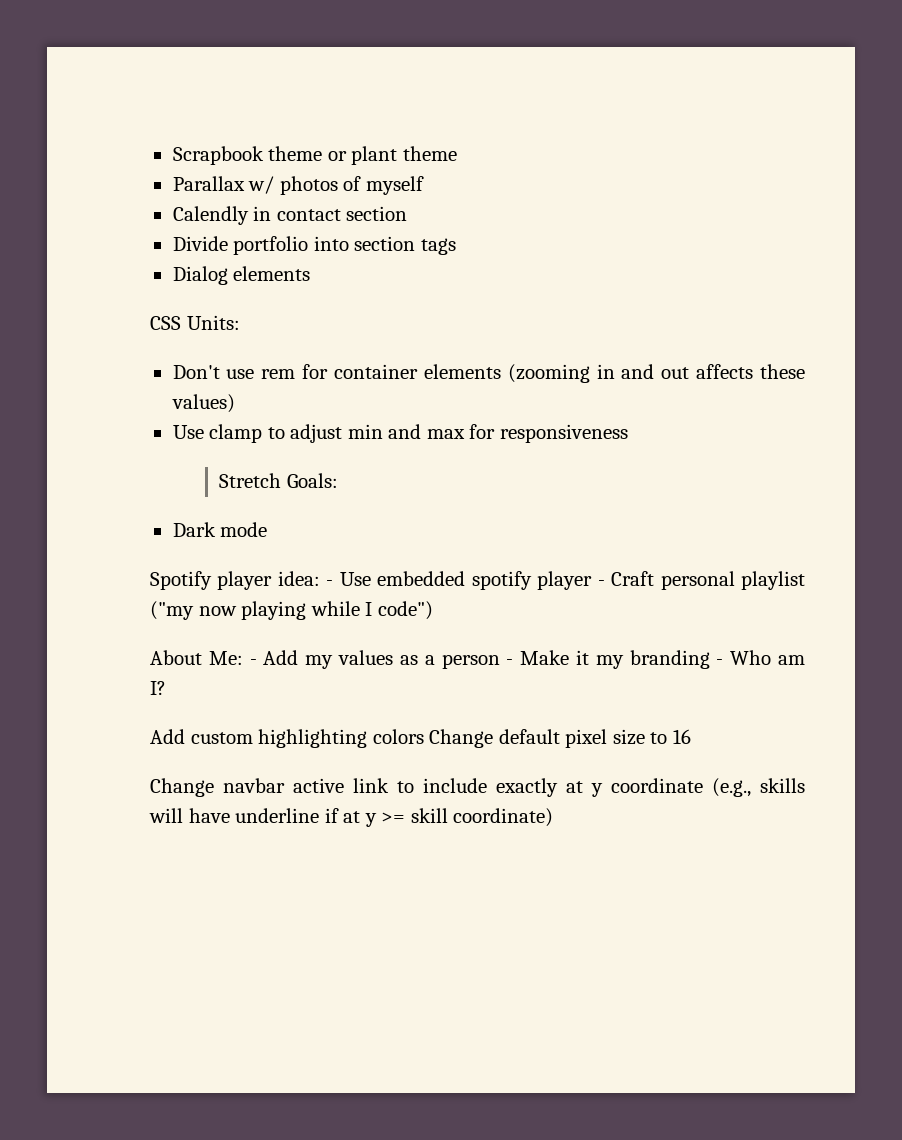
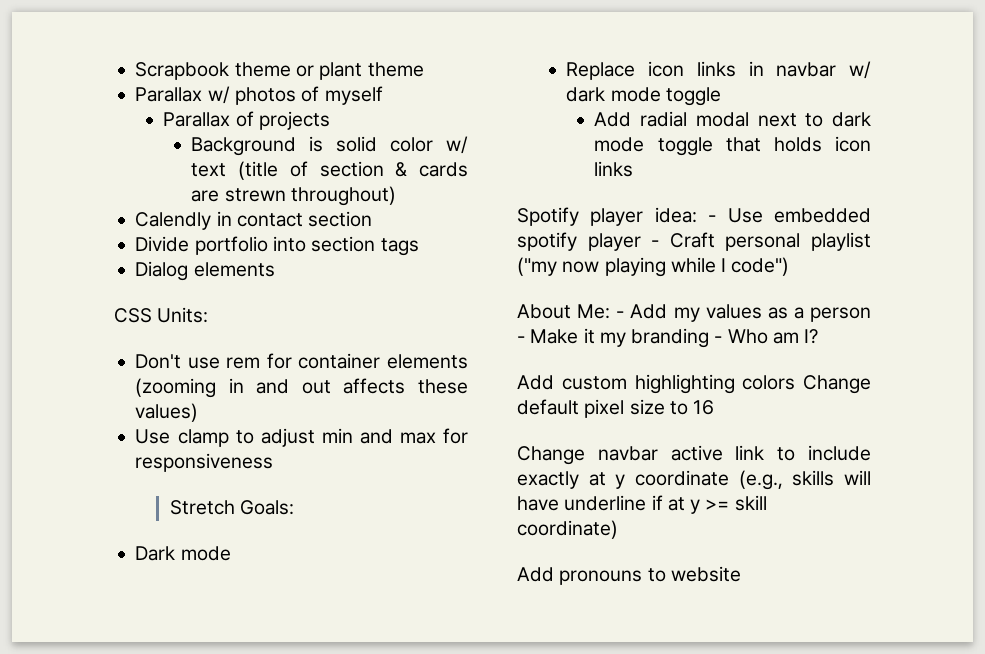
(424, 185) none -> [163,111,330,130] [191,136,469,156] [191,161,469,180] [191,186,396,206] // Parallax of projects // Background is solid color w/ text (title of section & cards are strewn throughout)
(268, 529) none -> [566,61,871,80] [566,87,721,106] [594,111,871,127] [594,136,871,156] [594,161,634,177] // Replace icon links in navbar w/ dark mode toggle // Add radial modal next to dark mode toggle that holds icon links
(554, 817) none -> [517,566,741,585] // Add pronouns to website

